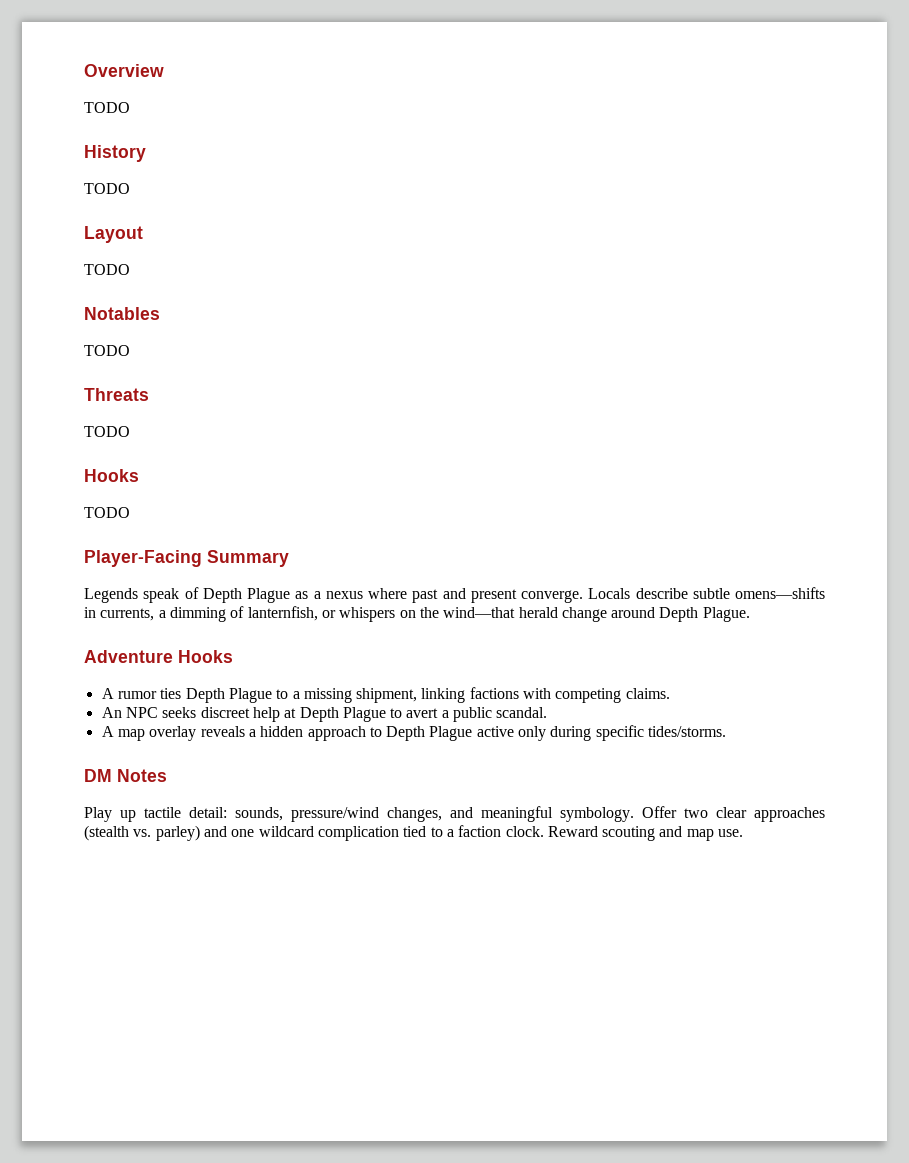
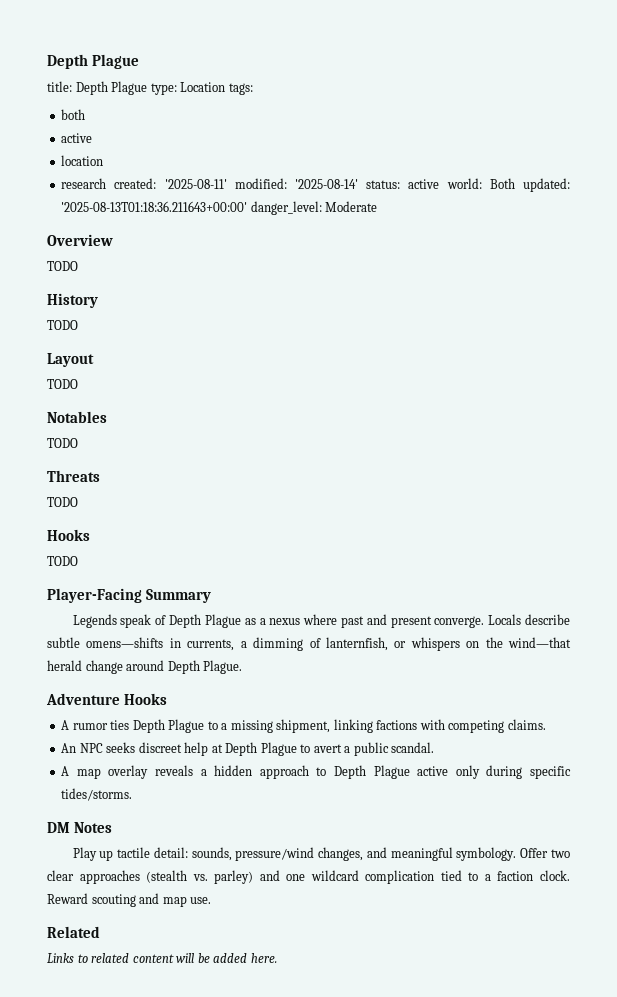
(84, 70) none -> [47,54,140,69] [47,81,253,95] [61,109,86,120] [61,133,93,143] [61,155,104,166] [61,178,570,192] [61,201,378,215] Depth Plague // title: Depth Plague type: Location tags: // both // active // location // research created: '2025-08-11' modified: '2025-08-14' status: active world: Both updated: '2025-08-13T01:18:36.211643+00:00' danger_level: Moderate //
(744, 833) none -> [47,926,100,938] [47,953,277,963] // Related // Links to related content will be added here.

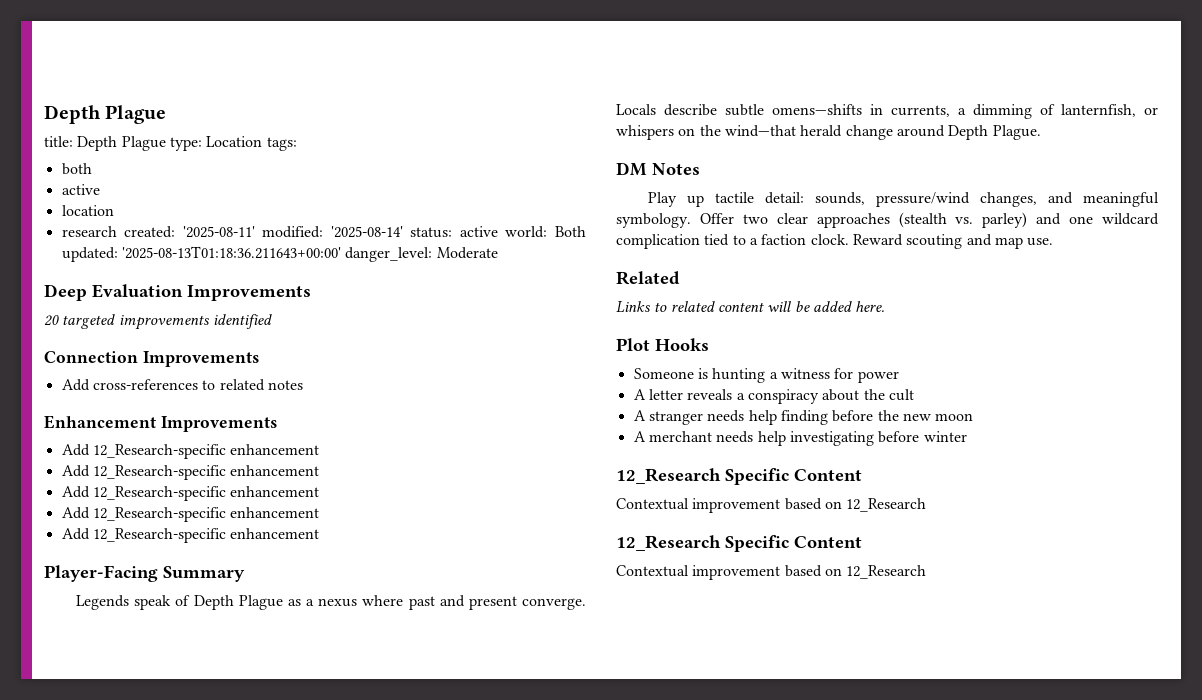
[47,234,113,246] [47,261,78,271] [47,293,98,308] [47,320,78,330] [47,353,94,367] [47,379,78,389] [47,411,107,423] [47,438,78,448] [47,470,100,482] [47,497,78,507] [47,529,90,541] [47,556,78,566] Overview // TODO // History // TODO // Layout // TODO // Notables // TODO // Threats // TODO // Hooks // TODO -> [44,284,311,301] [44,314,272,330] [44,351,259,367] [61,379,303,391] [44,415,277,432] [61,444,320,459] [61,465,320,480] [61,486,320,501] [61,507,320,522] [61,528,320,543] Deep Evaluation Improvements // 20 targeted improvements identified // Connection Improvements // Add cross-references to related notes // Enhancement Improvements // Add 12_Research-specific enhancement // Add 12_Research-specific enhancement // Add 12_Research-specific enhancement // Add 12_Research-specific enhancement // Add 12_Research-specific enhancement
[46,693,167,705] [61,719,546,733] [61,742,435,756] [61,765,572,779] [61,788,133,801] // Adventure Hooks // A rumor ties Depth Plague to a missing shipment, linking factions with competing claims. // An NPC seeks discreet help at Depth Plague to avert a public scandal. // A map overlay reveals a hidden approach to Depth Plague active only during specific tides/storms. -> (1041, 132) none
(277, 958) none -> [616,338,709,351] [633,368,899,383] [633,389,914,404] [633,410,974,425] [633,431,967,446] [616,468,862,485] [616,498,927,513] [616,535,862,552] [616,565,927,580] // Plot Hooks // Someone is hunting a witness for power // A letter reveals a conspiracy about the cult // A stranger needs help finding before the new moon // A merchant needs help investigating before winter // 12_Research Specific Content // Contextual improvement based on 12_Research // 12_Research Specific Content // Contextual improvement based on 12_Research

